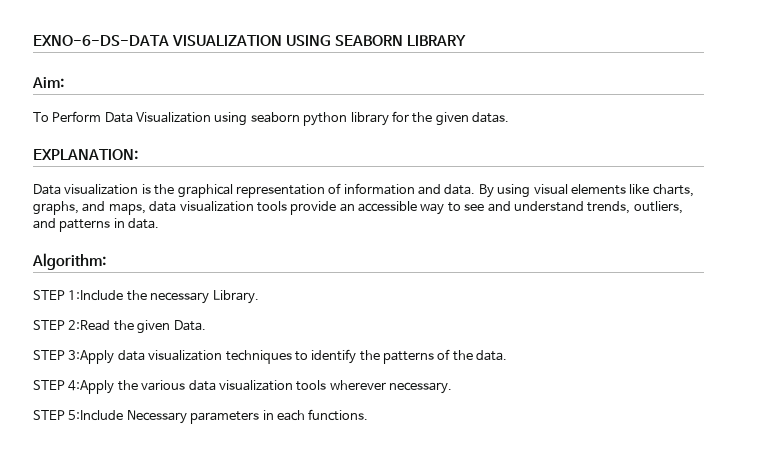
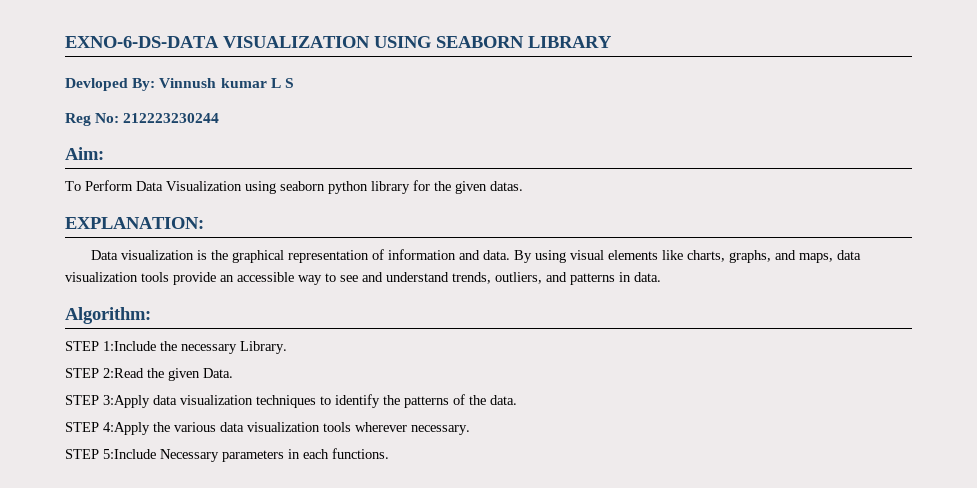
(466, 40) none -> [65,78,294,91] [65,113,220,126] // Devloped By: Vinnush kumar L S // Reg No: 212223230244

